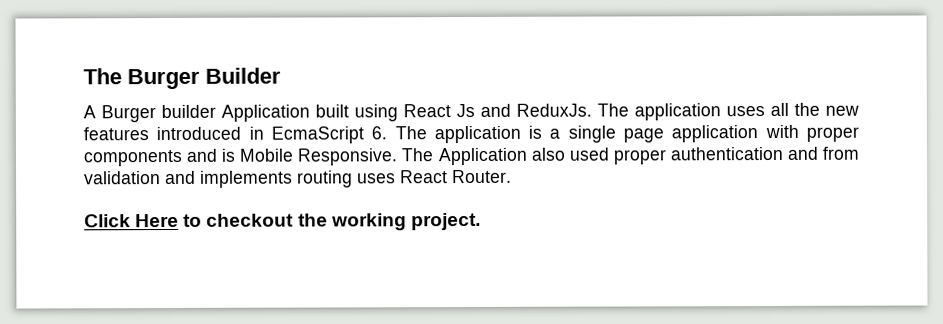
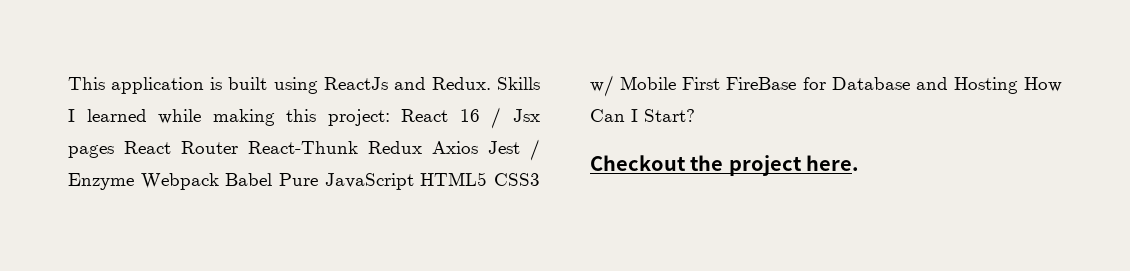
[83,67,281,90] [83,102,859,123] [83,124,859,144] [83,146,860,167] [84,169,512,188] [84,212,481,231] The Burger Builder // A Burger builder Application built using React Js and ReduxJs. The application uses all the new features introduced in EcmaScript 6. The application is a single page application with proper components and is Mobile Responsive. The Application also used proper authentication and from validation and implements routing uses React Router. // Click Here to checkout the working project. -> [68,77,540,94] [68,107,540,129] [68,139,540,161] [68,172,540,190] [590,75,1062,97] [590,109,695,122] [590,155,860,176] This application is built using ReactJs and Redux. Skills I learned while making this project: React 16 / Jsx pages React Router React-Thunk Redux Axios Jest / Enzyme Webpack Babel Pure JavaScript HTML5 CSS3 w/ Mobile First FireBase for Database and Hosting How Can I Start? // Checkout the project here.

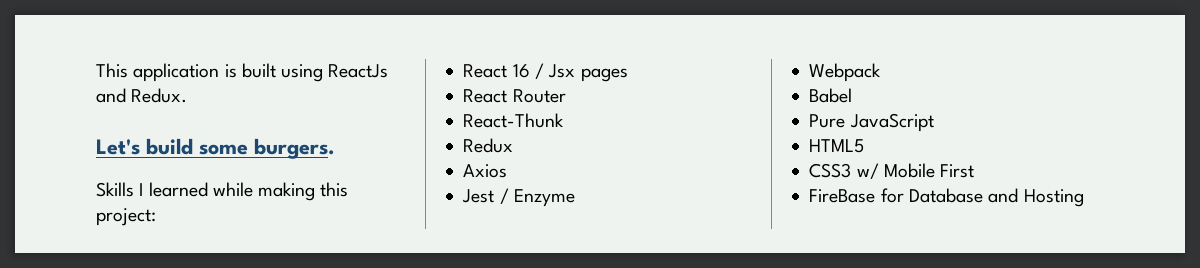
(491, 83) none -> [96,138,335,159] // Let's build some burgers. //
(390, 117) none -> (156, 217) //
(114, 151) none -> (628, 75) //
(238, 147) none -> (566, 96) //
(358, 147) none -> (565, 120) //
(422, 147) none -> (514, 145) //
(478, 147) none -> (508, 171) //
(134, 181) none -> (575, 198) //
(219, 181) none -> (882, 72) //
(273, 179) none -> (853, 95) //
(414, 181) none -> (934, 122) //
(488, 179) none -> (865, 146) //
(721, 83) none -> (975, 171) //
[1024,77,1062,92] [590,109,695,122] [590,155,860,176] How Can I Start? // Checkout the project here. -> (1084, 198) none

